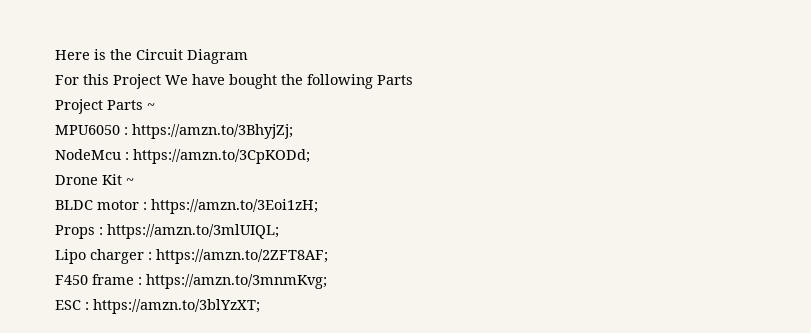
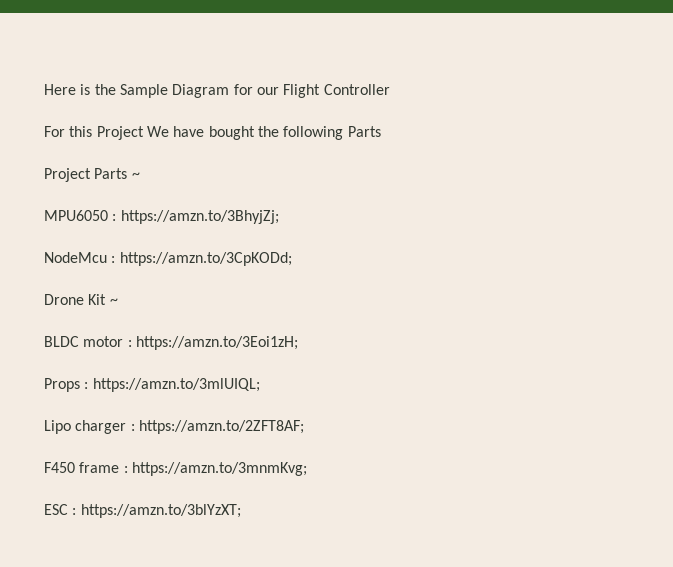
[136,49,183,60] Circuit -> [119,84,168,98] Sample
(248, 56) none -> [233,84,390,98] for our Flight Controller

